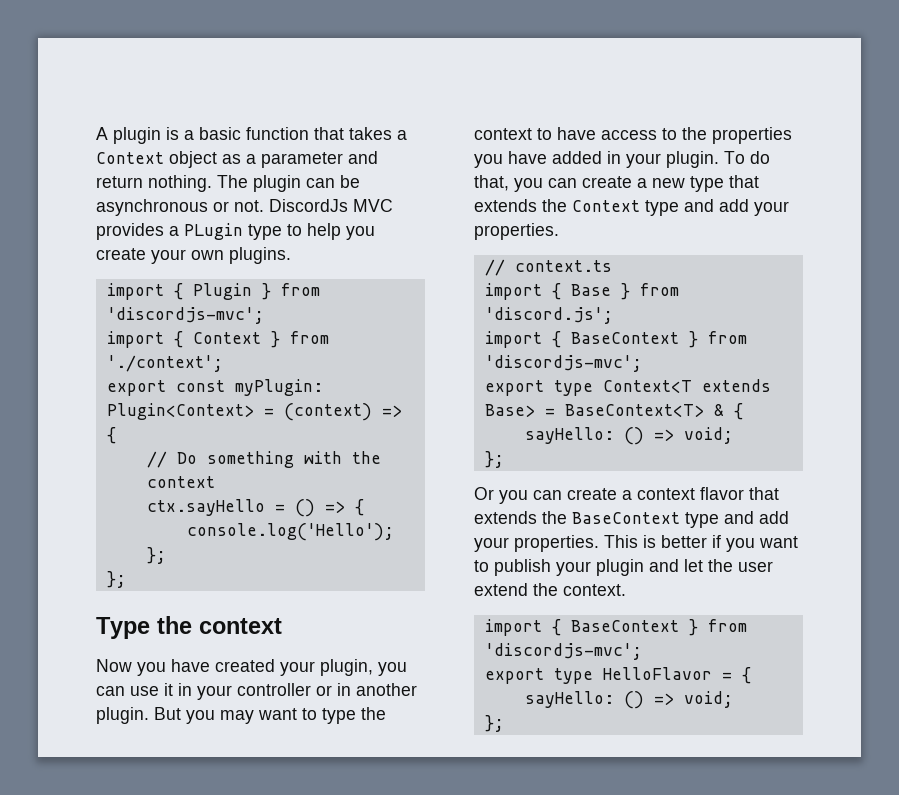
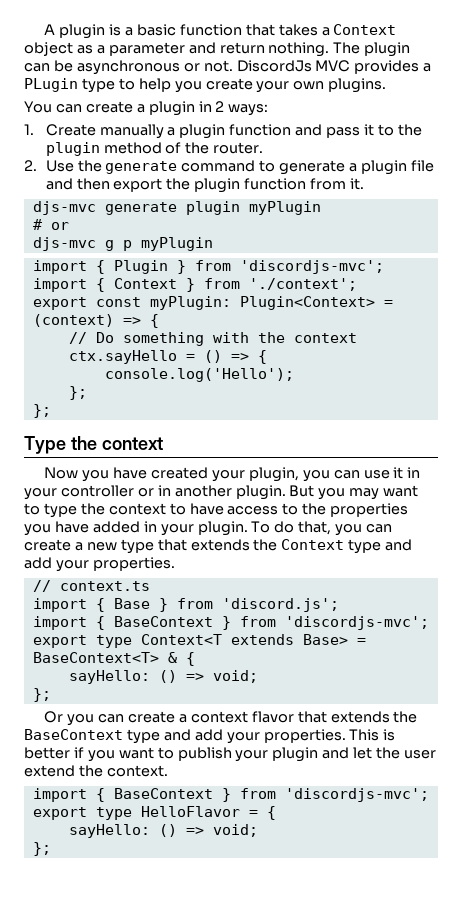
(291, 255) none -> [24,101,269,116] [24,124,422,139] [45,142,264,156] [24,160,434,175] [45,178,365,193] [32,201,321,215] [32,219,69,230] [32,237,213,251] // You can create a plugin in 2 ways: // 1. Create manually a plugin function and pass it to the plugin method of the router. // 2. Use the generate command to generate a plugin file and then export the plugin function from it. // djs-mvc generate plugin myPlugin // # or // djs-mvc g p myPlugin

